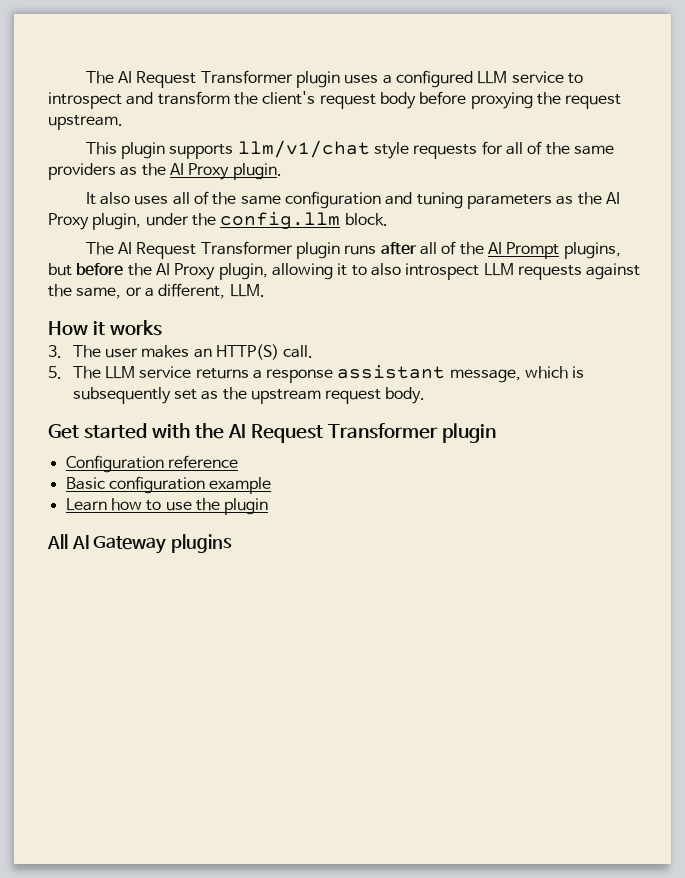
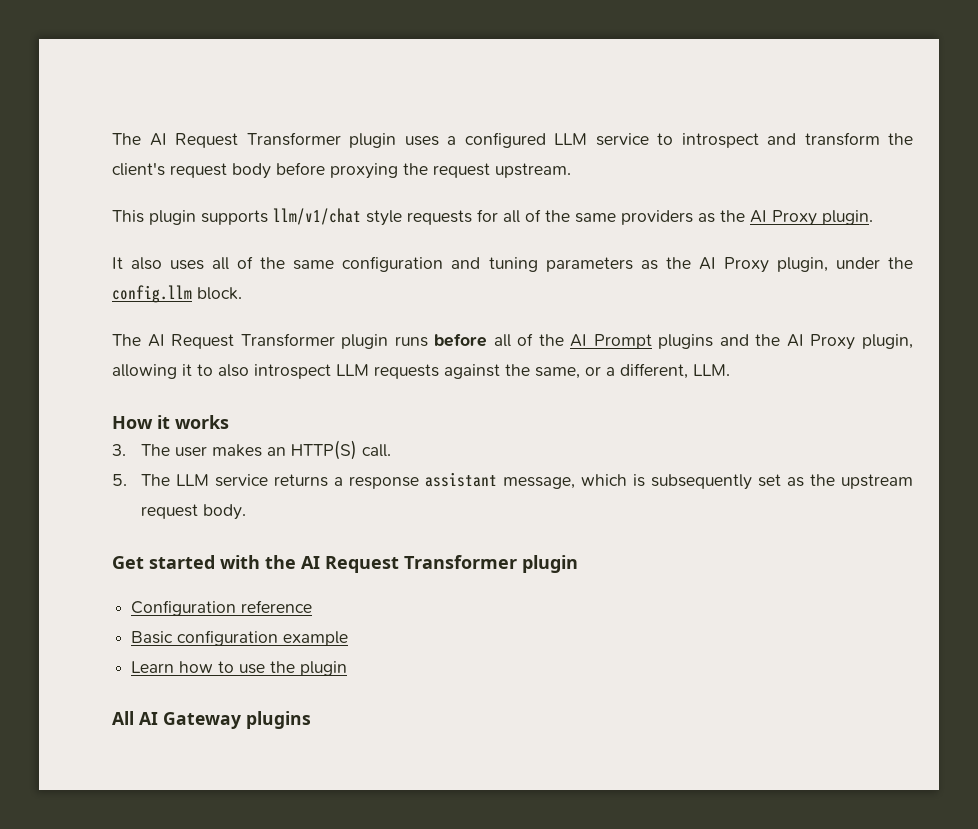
[380,242,417,255] after -> [434,333,488,347] before
[563,242,621,259] [48,263,124,276] plugins, but before -> [658,334,749,349] plugins and

